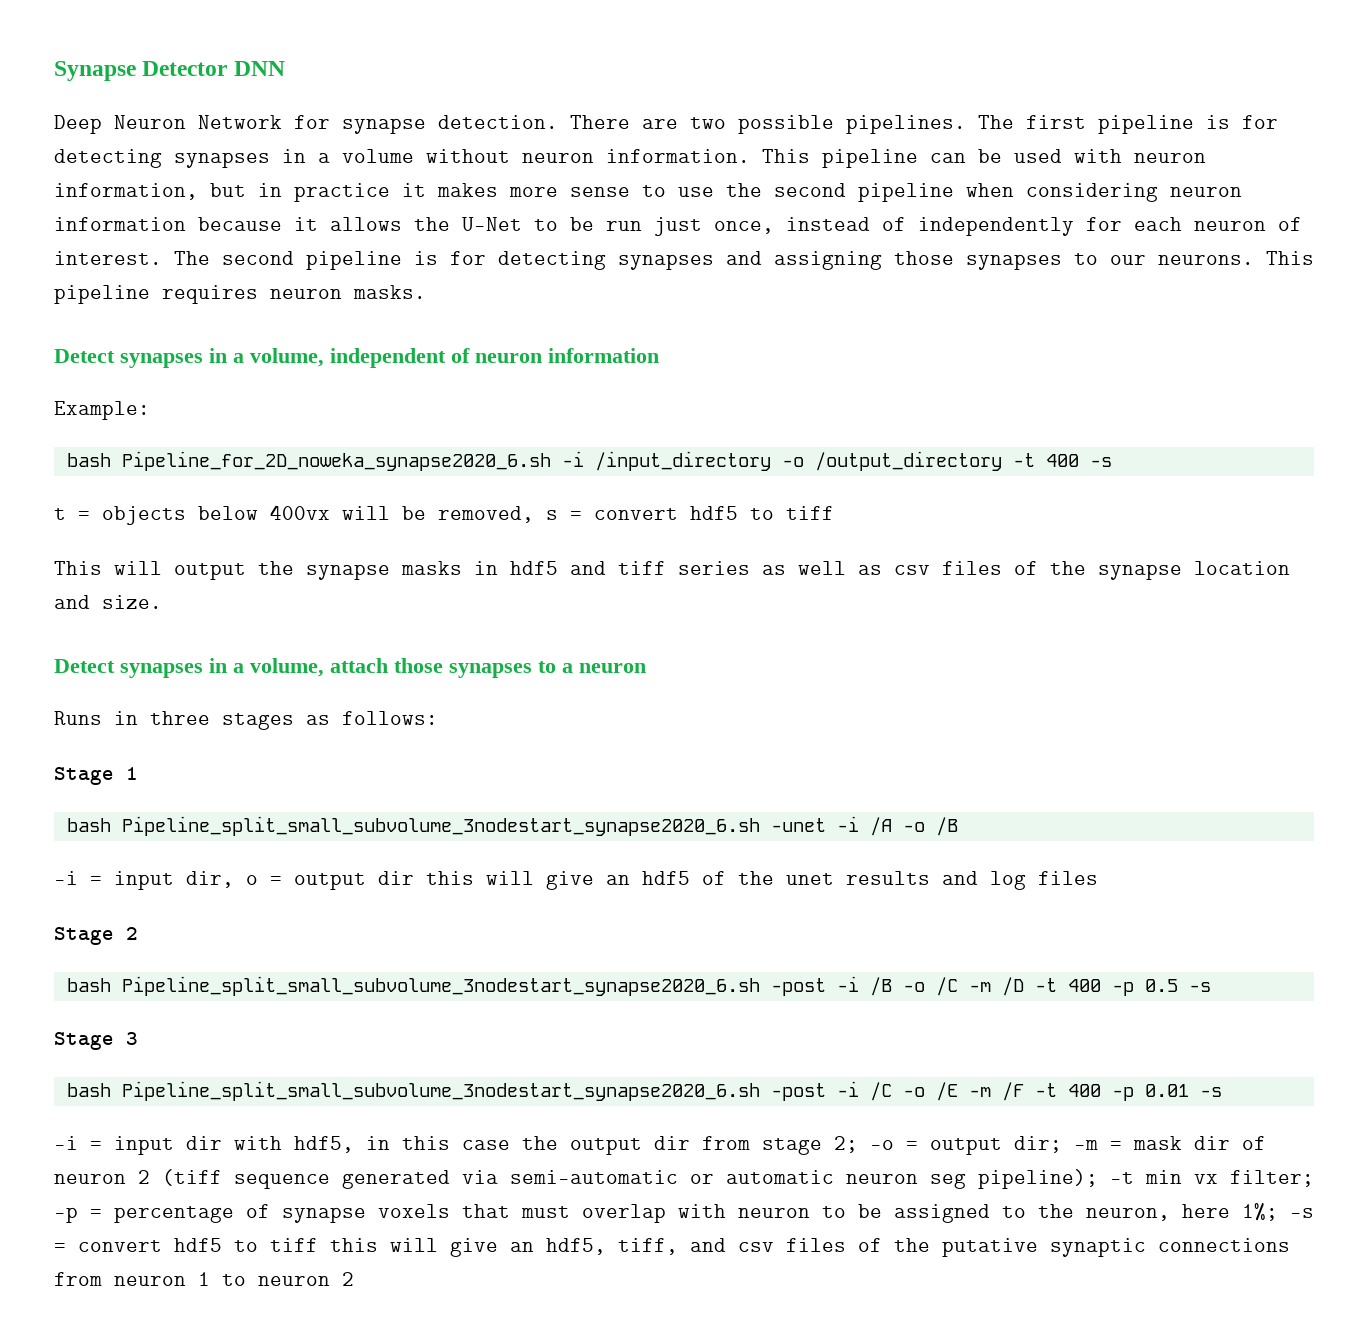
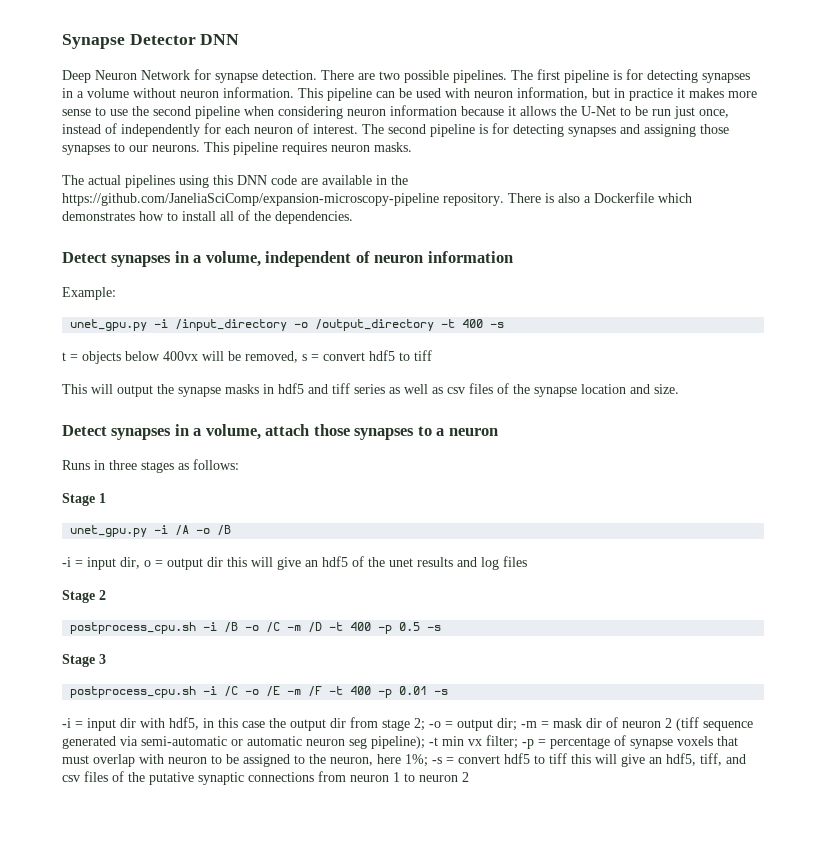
(426, 292) none -> [62,175,408,188] [62,192,692,206] [62,210,353,224] // The actual pipelines using this DNN code are available in the https://github.com/JaneliaSciComp/expansion-microscopy-pipeline repository. There is also a Dockerfile which demonstrates how to install all of the dependencies.
[66,451,551,471] bash Pipeline_for_2D_noweka_synapse2020_6.sh -> [70,319,148,331] unet_gpu.py
[66,816,826,836] bash Pipeline_split_small_subvolume_3nodestart_synapse2020_6.sh -unet -> [70,525,148,537] unet_gpu.py
[66,976,826,996] bash Pipeline_split_small_subvolume_3nodestart_synapse2020_6.sh -post -> [70,622,197,634] postprocess_cpu.sh
[66,1081,826,1101] bash Pipeline_split_small_subvolume_3nodestart_synapse2020_6.sh -post -> [70,686,197,698] postprocess_cpu.sh

